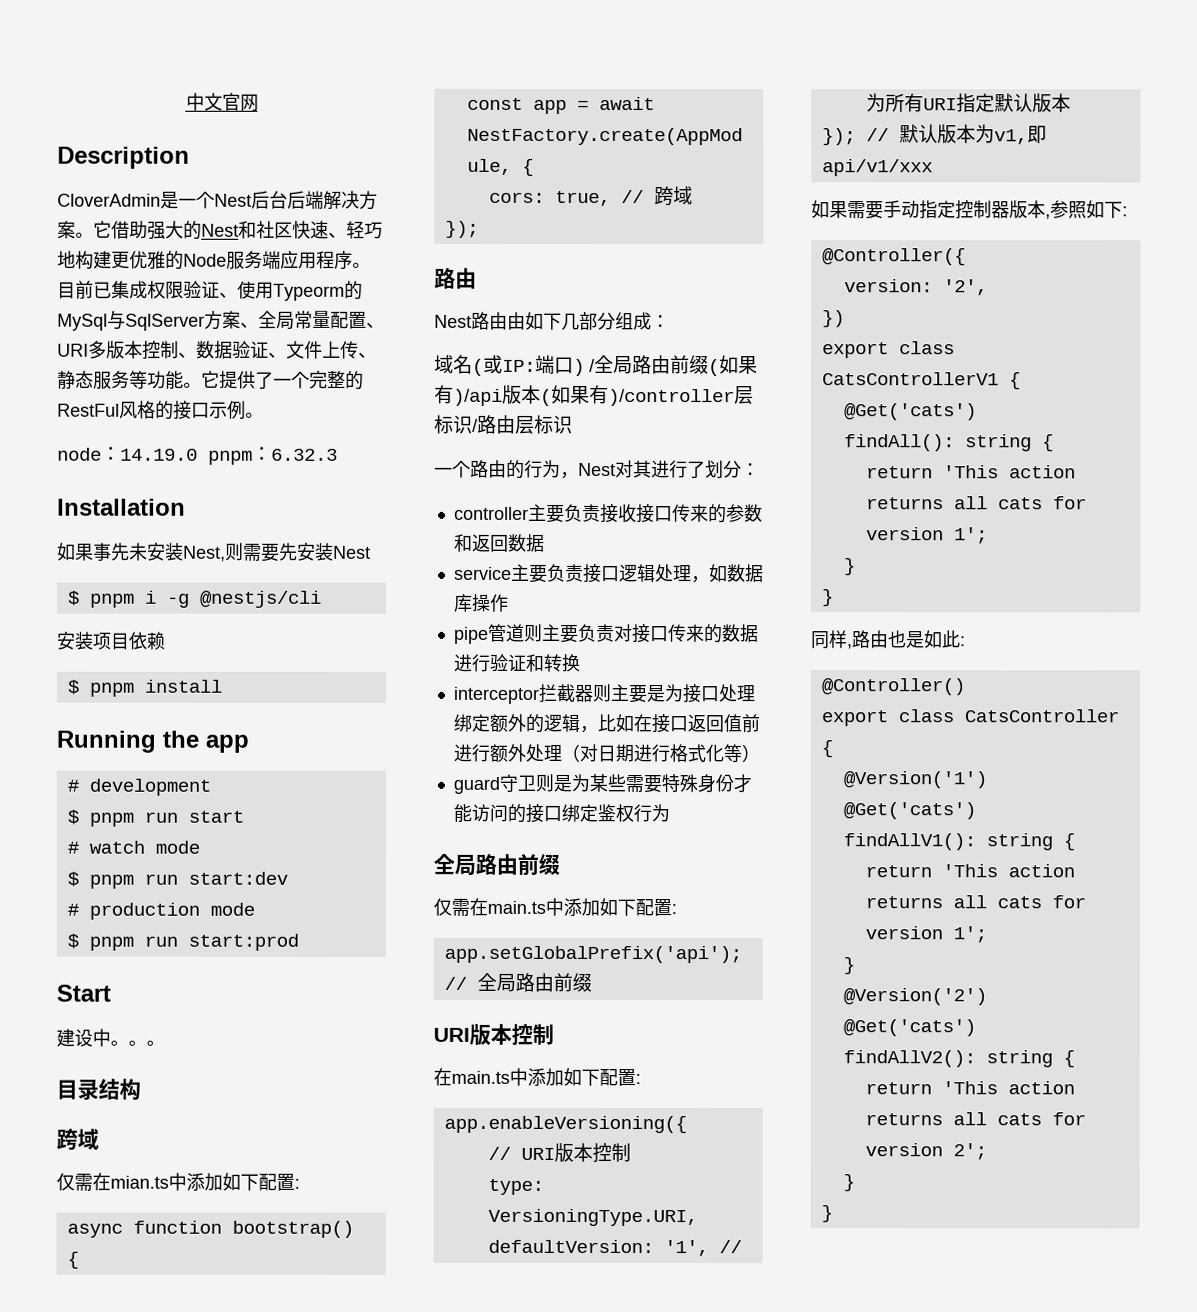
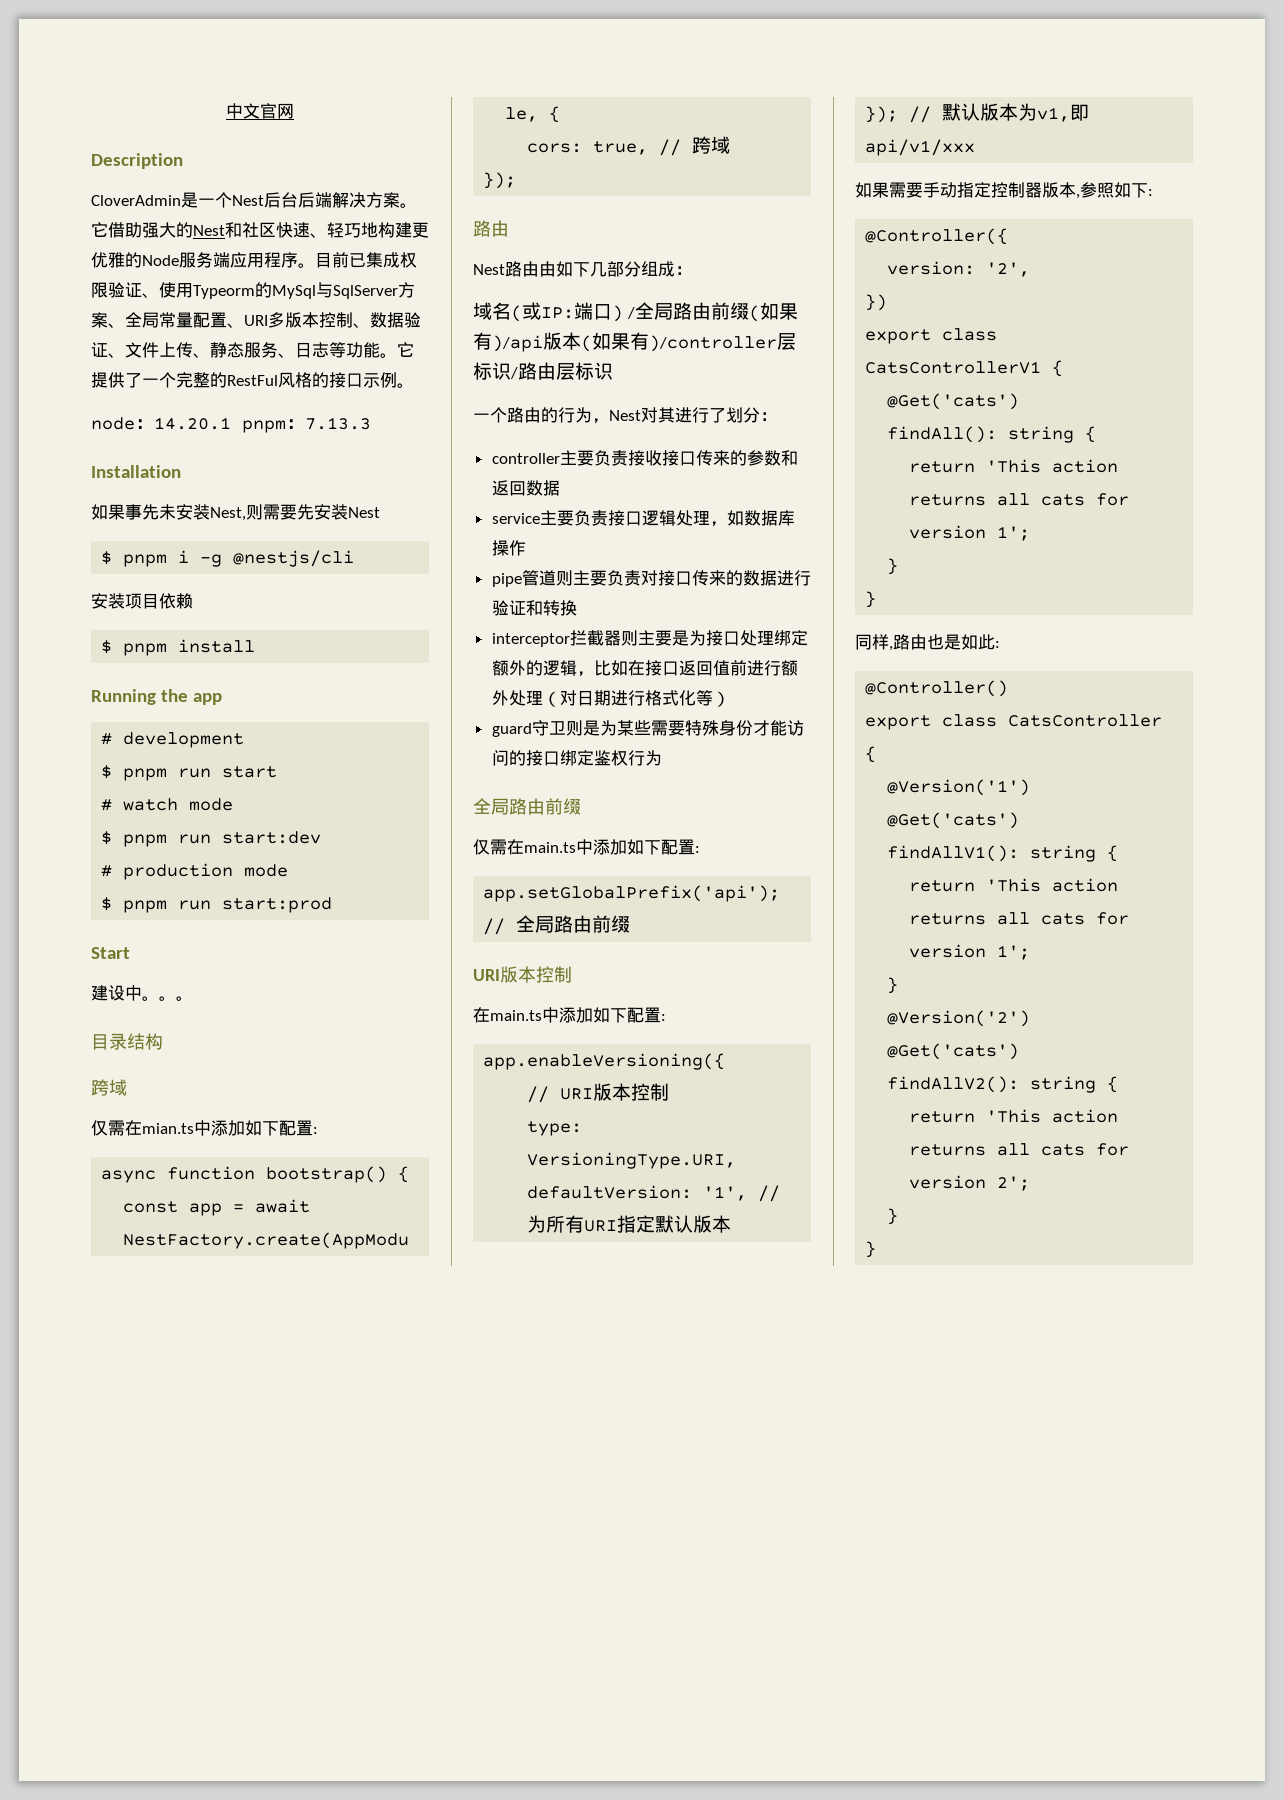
(130, 379) none -> [278,342,329,358] 、日志
[120,446,338,465] 14.19.0 pnpm：6.32.3 -> [154,417,371,433] 14.20.1 pnpm：7.13.3

